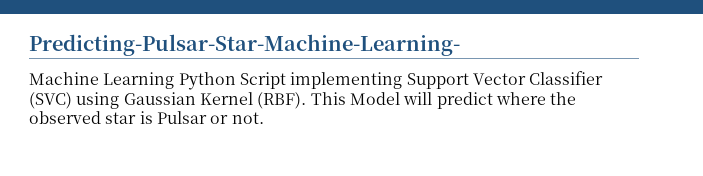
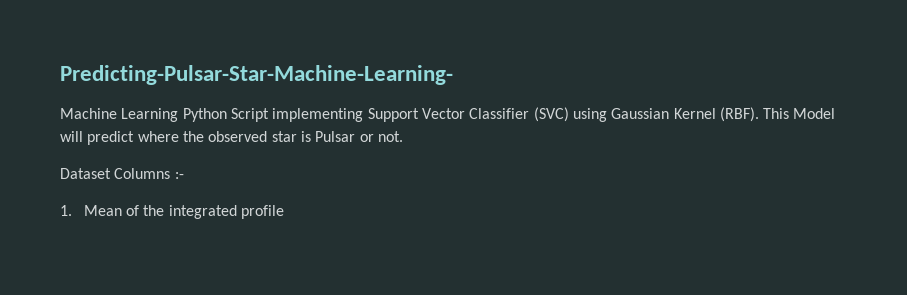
(264, 118) none -> [60,168,184,179] [60,205,285,219] // Dataset Columns :- // 1. Mean of the integrated profile

